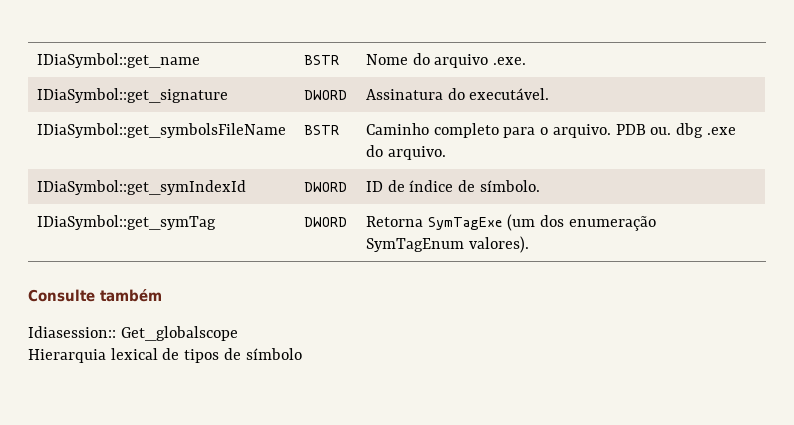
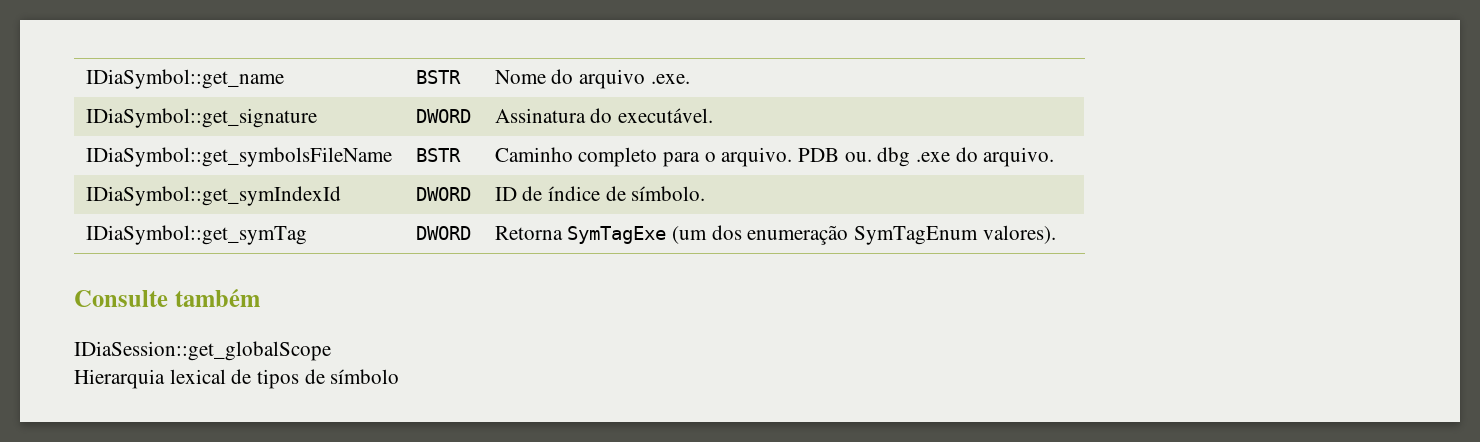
[28,326,238,341] Idiasession:: Get_globalscope -> [74,341,331,361] IDiaSession::get_globalScope

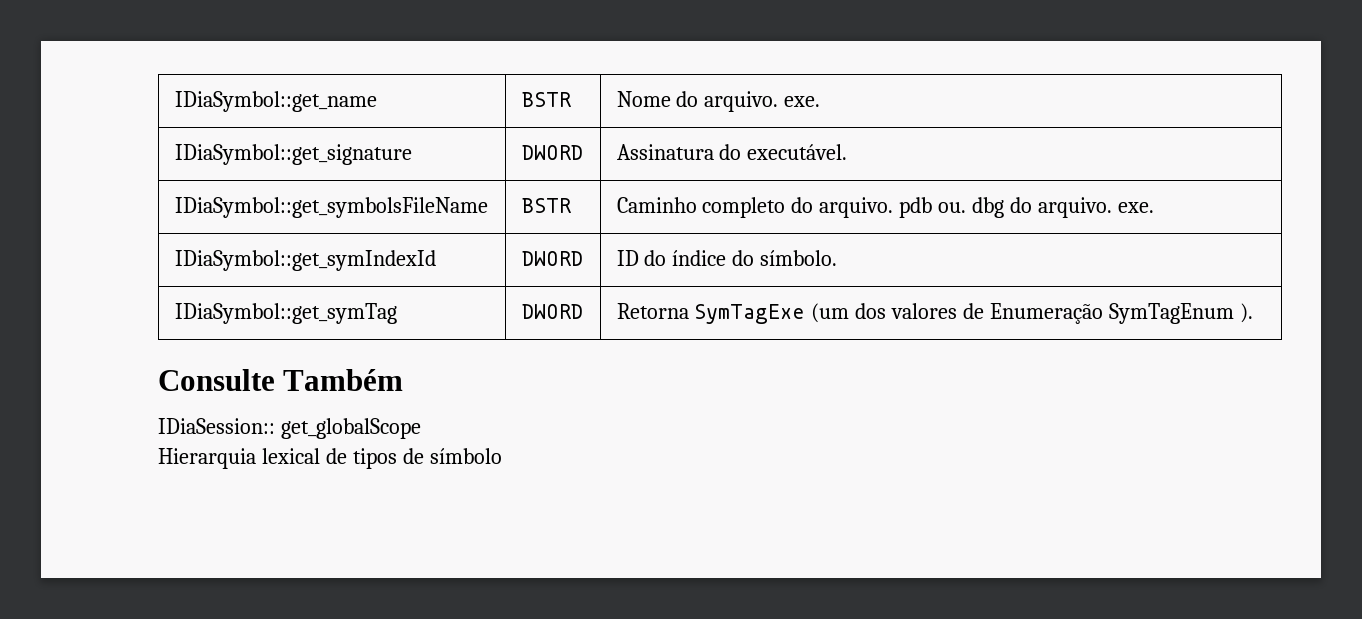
[579,69,690,89] arquivo .exe. -> [704,91,821,112] arquivo. exe.
[663,147,840,167] para o arquivo. PDB -> [791,197,933,218] do arquivo. pdb
[916,147,1055,167] .exe do arquivo. -> [1010,197,1154,218] do arquivo. exe.
[522,186,626,201] de índice de -> [644,250,755,266] do índice do
[747,225,1056,245] [74,289,260,307] [74,341,331,361] enumeração SymTagEnum valores). // Consulte também // IDiaSession::get_globalScope -> [891,303,1254,324] [158,369,404,391] [158,418,421,439] valores de Enumeração SymTagEnum ). // Consulte Também // IDiaSession:: get_globalScope

